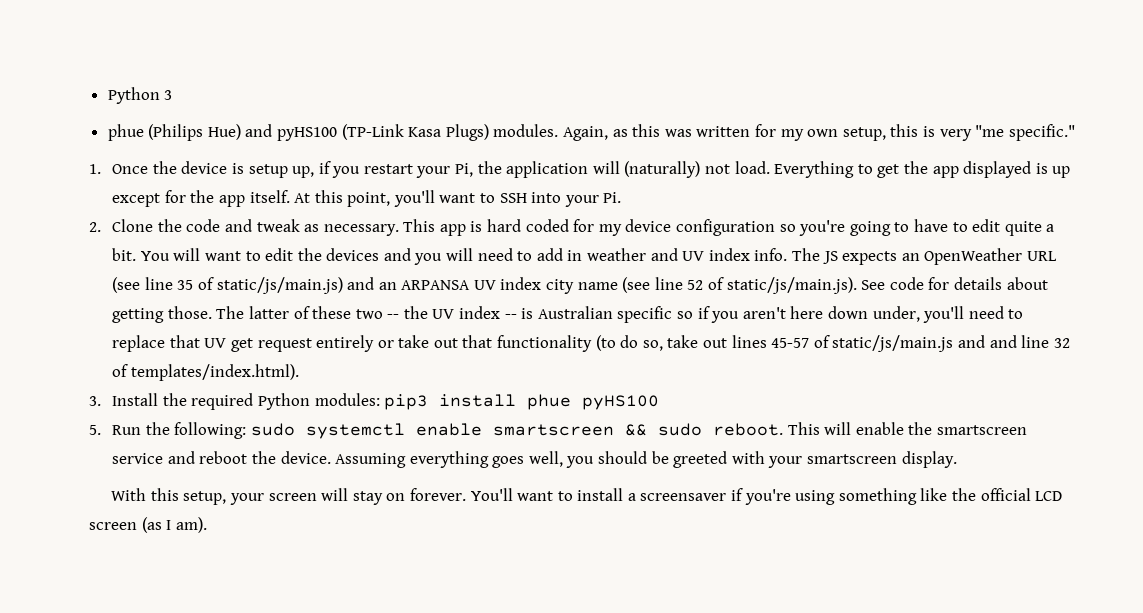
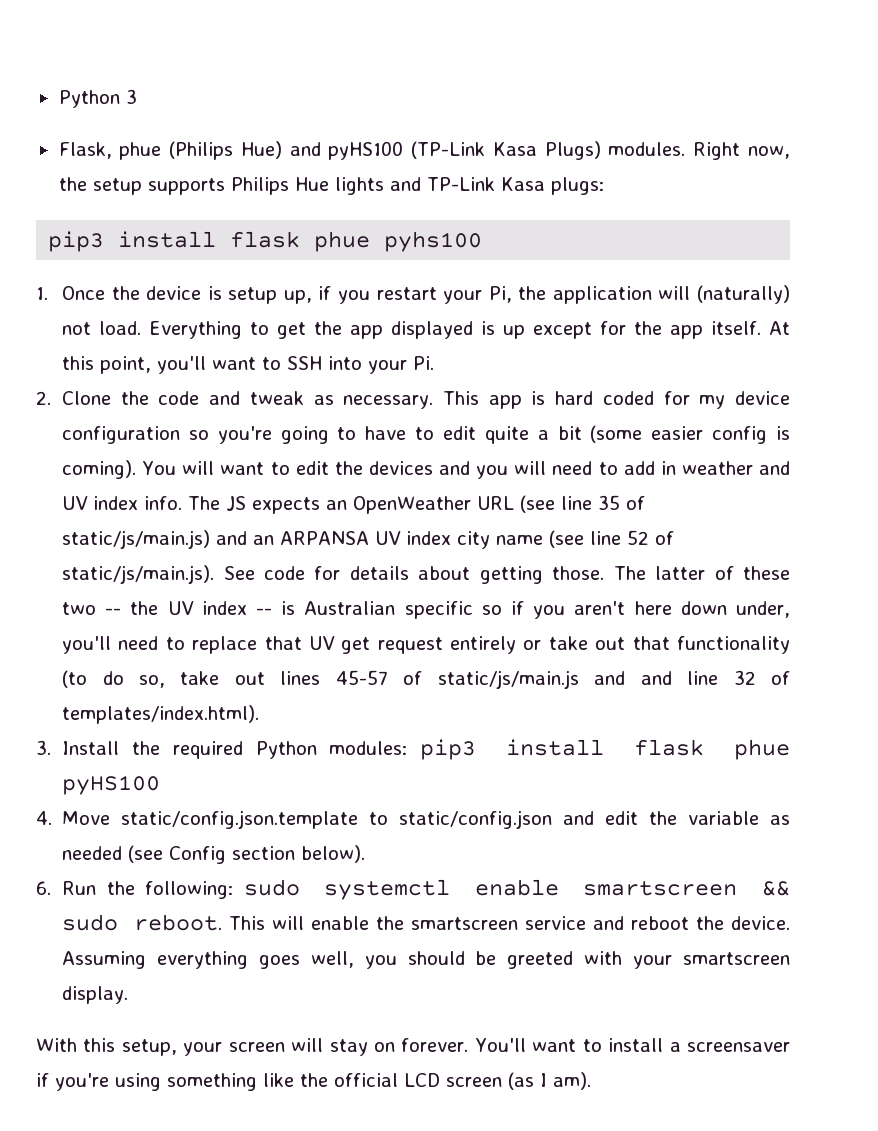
(173, 95) none -> [58,142,112,159] Flask,
[563,124,1075,141] Again, as this was written for my own setup, this is very "me specific." -> [693,142,790,160] [58,177,604,195] [48,231,483,252] Right now, the setup supports Philips Hue lights and TP-Link Kasa plugs: // pip3 install flask phue pyhs100
[112,248,137,261] bit. -> [557,425,790,444] [62,460,137,479] bit (some easier config is coming).
(517, 400) none -> [634,739,705,756] flask
[89,425,101,435] 5. -> [36,810,790,829] [62,845,366,864] [36,881,51,895] 4. Move static/config.json.template to static/config.json and edit the variable as needed (see Config section below). // 6.

